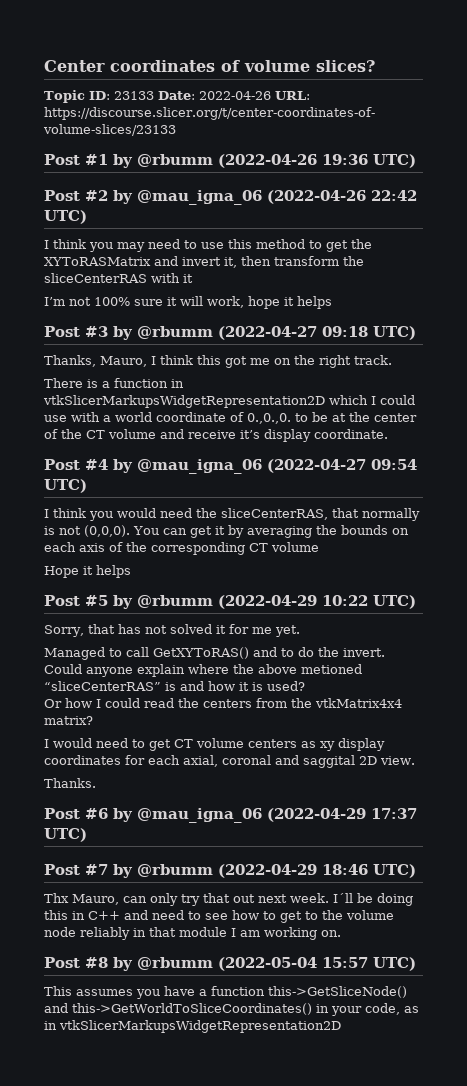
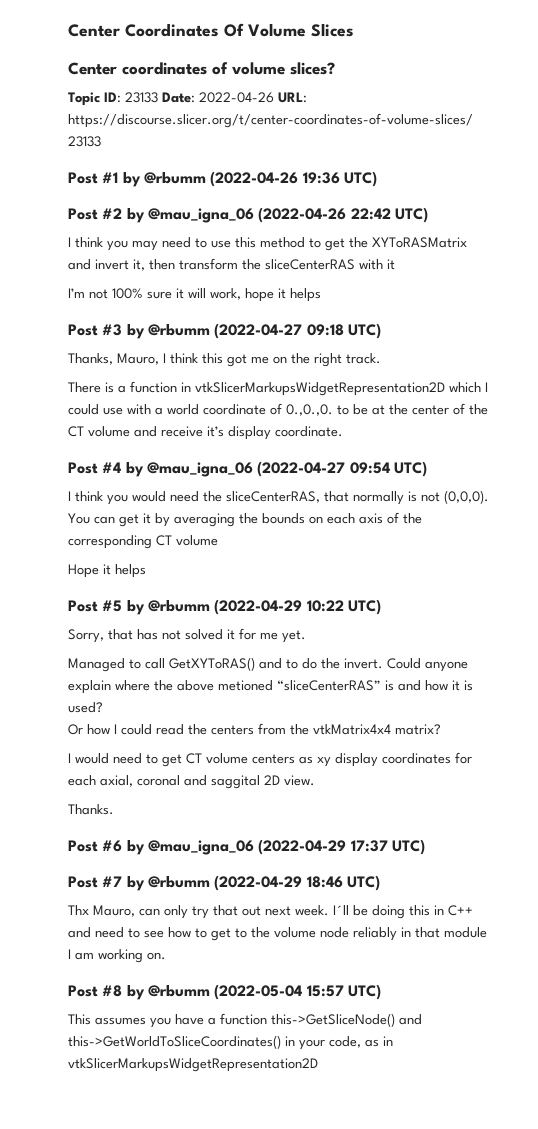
[44,60,105,72] Center -> [68,23,354,37] [68,62,117,75] Center Coordinates Of Volume Slices // Center

